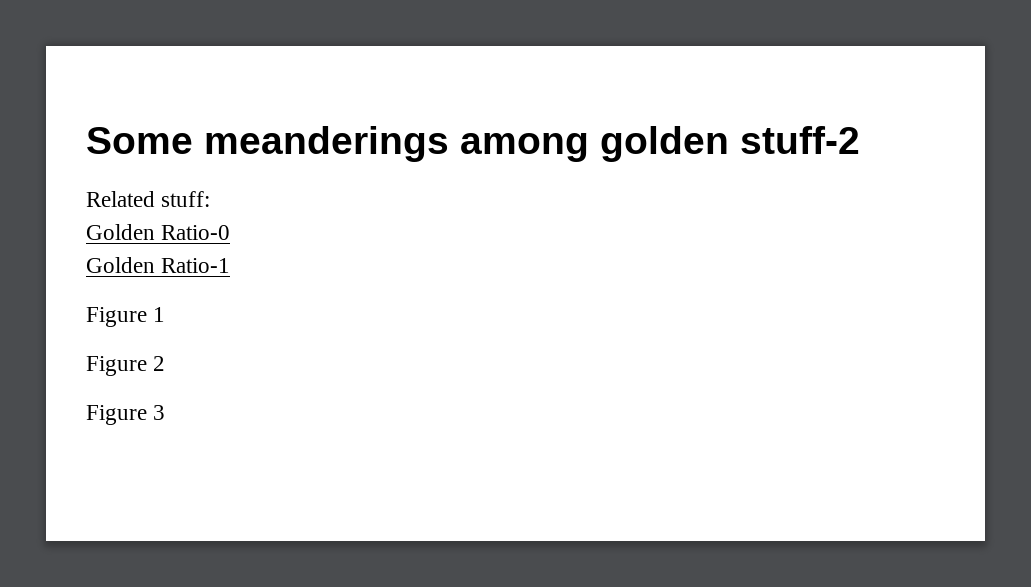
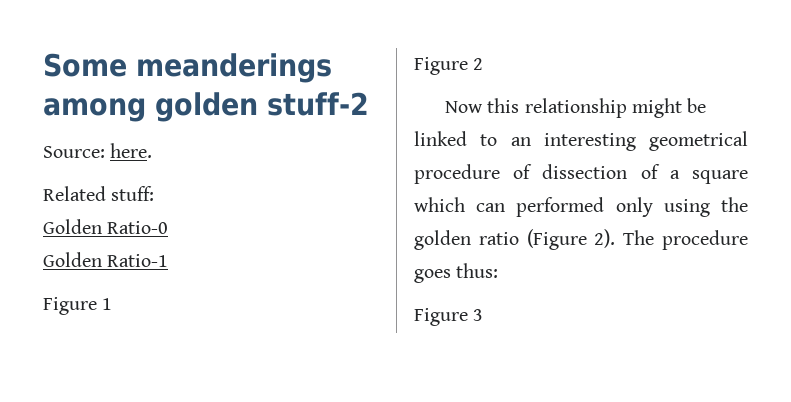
(860, 140) none -> [43,143,153,158] // Source: here.
(166, 363) none -> [445,98,707,118] [414,131,748,151] [414,164,748,184] [414,197,748,217] [414,229,748,250] [414,263,499,283] // Now this relationship might be linked to an interesting geometrical procedure of dissection of a square which can performed only using the golden ratio (Figure 2). The procedure goes thus:

